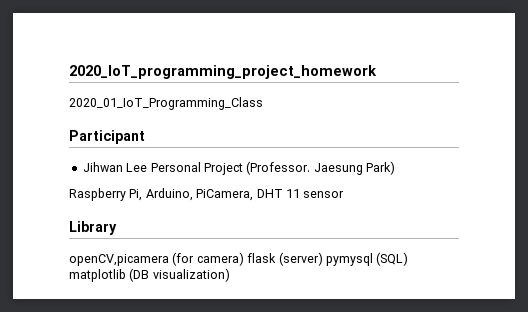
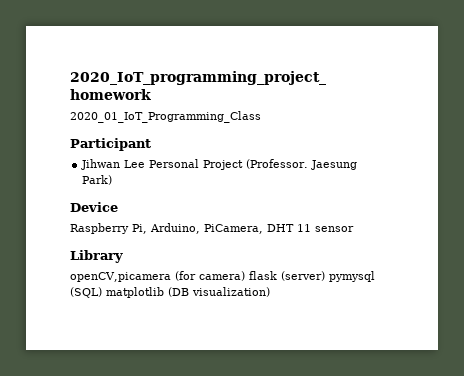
(395, 168) none -> [70,202,118,212] // Device

